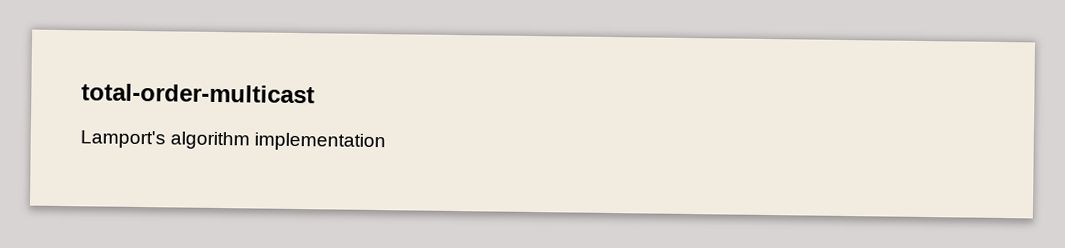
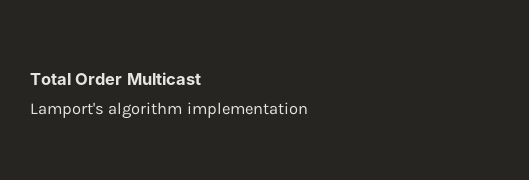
[81,83,315,104] total-order-multicast -> [30,72,201,85] Total Order Multicast

